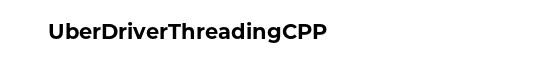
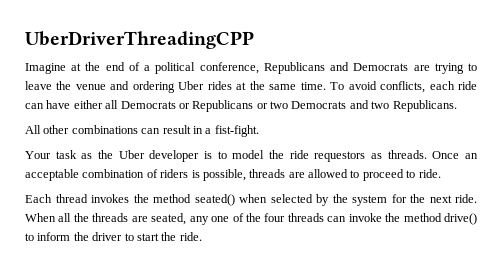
(327, 32) none -> [25,62,477,74] [25,81,477,93] [25,100,457,112] [25,125,259,137] [25,150,479,162] [25,169,441,181] [25,194,477,206] [25,213,477,225] [25,232,202,241] // Imagine at the end of a political conference, Republicans and Democrats are trying to leave the venue and ordering Uber rides at the same time. To avoid conflicts, each ride can have either all Democrats or Republicans or two Democrats and two Republicans. // All other combinations can result in a fist-fight. // Your task as the Uber developer is to model the ride requestors as threads. Once an acceptable combination of riders is possible, threads are allowed to proceed to ride. // Each thread invokes the method seated() when selected by the system for the next ride. When all the threads are seated, any one of the four threads can invoke the method drive() to inform the driver to start the ride.

